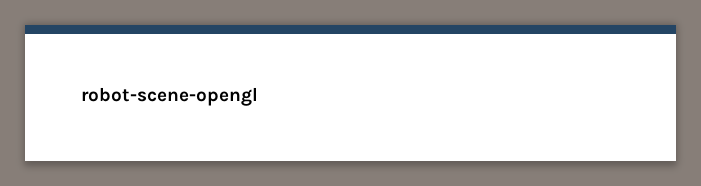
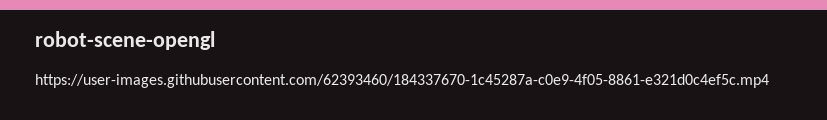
(258, 96) none -> [35,74,769,88] // https://user-images.githubusercontent.com/62393460/184337670-1c45287a-c0e9-4f05-8861-e321d0c4ef5c.mp4

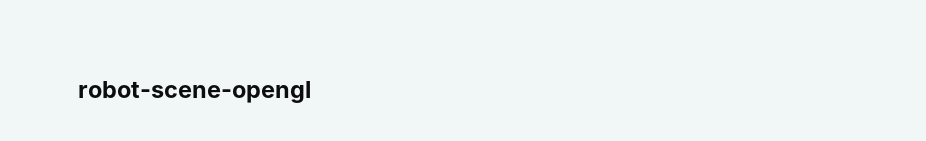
[35,74,769,88] // https://user-images.githubusercontent.com/62393460/184337670-1c45287a-c0e9-4f05-8861-e321d0c4ef5c.mp4 -> (311, 92) none

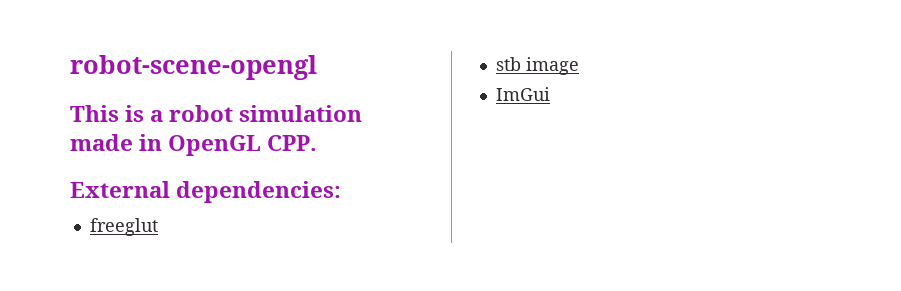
(311, 92) none -> [70,105,363,122] [70,134,318,156] [70,181,342,203] [89,218,158,236] [495,57,579,75] [495,87,550,101] // This is a robot simulation made in OpenGL CPP. // External dependencies: // freeglut // stb image // ImGui

